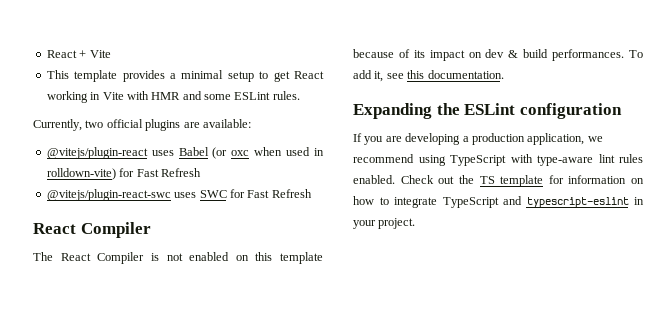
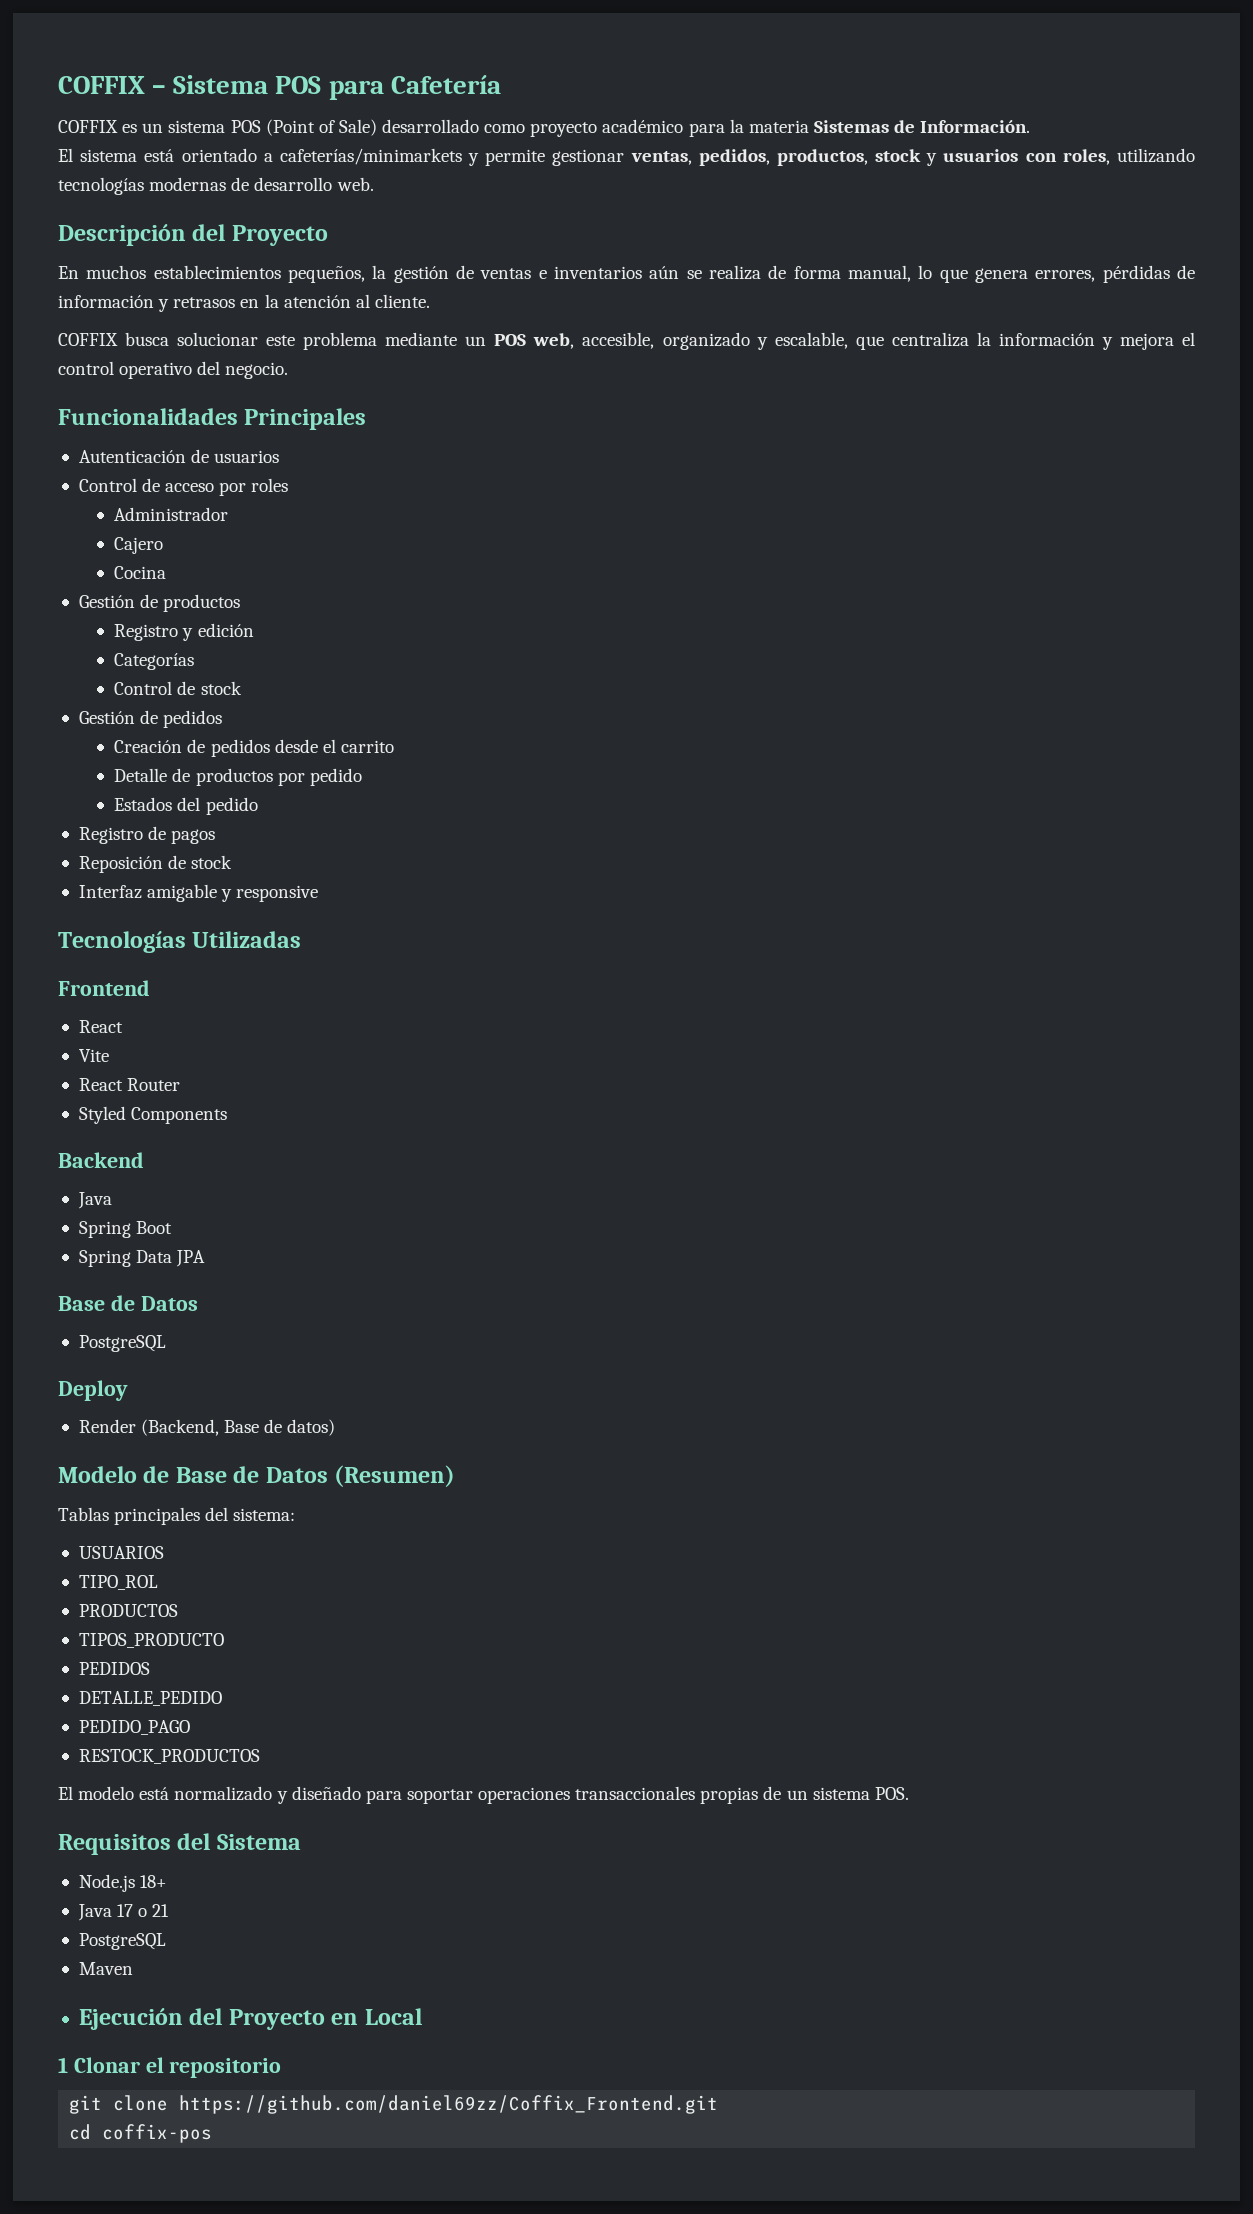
[46,50,87,58] React + -> [58,75,501,100] [58,119,1031,137] [58,148,1195,166] [58,177,374,195] [58,224,328,246] [58,265,1195,283] [58,294,430,312] [58,332,1195,350] [58,361,289,379] [58,408,367,430] [78,449,280,463] [78,478,289,496] [114,507,229,521] [114,537,164,554] [114,566,167,579] [78,594,241,612] [114,623,254,641] [114,653,195,670] [114,681,242,695] [78,710,223,728] [114,739,394,757] [114,768,362,786] [114,797,258,815] [78,826,216,844] [78,855,233,873] [78,884,319,902] [58,931,302,953] [58,980,150,996] [78,1020,123,1033] COFFIX – Sistema POS para Cafetería // COFFIX es un sistema POS (Point of Sale) desarrollado como proyecto académico para la materia Sistemas de Información. // El sistema está orientado a cafeterías/minimarkets y permite gestionar ventas, pedidos, productos, stock y usuarios con roles, utilizando tecnologías modernas de desarrollo web. // Descripción del Proyecto // En muchos establecimientos pequeños, la gestión de ventas e inventarios aún se realiza de forma manual, lo que genera errores, pérdidas de información y retrasos en la atención al cliente. // COFFIX busca solucionar este problema mediante un POS web, accesible, organizado y escalable, que centraliza la información y mejora el control operativo del negocio. // Funcionalidades Principales // Autenticación de usuarios // Control de acceso por roles // Administrador // Cajero // Cocina // Gestión de productos // Registro y edición // Categorías // Control de stock // Gestión de pedidos // Creación de pedidos desde el carrito // Detalle de productos por pedido // Estados del pedido // Registro de pagos // Reposición de stock // Interfaz amigable y responsive // Tecnologías Utilizadas // Frontend // React //
[46,70,324,82] [46,91,300,103] [33,119,251,131] [46,147,324,159] [46,168,201,180] [46,189,312,201] [33,222,151,238] [33,252,323,264] [353,49,643,61] [353,70,504,82] [353,103,622,119] [353,133,603,145] [353,154,643,166] [353,175,644,187] [353,196,644,208] [353,218,416,229] This template provides a minimal setup to get React working in Vite with HMR and some ESLint rules. // Currently, two official plugins are available: // @vitejs/plugin-react uses Babel (or oxc when used in rolldown-vite) for Fast Refresh // @vitejs/plugin-react-swc uses SWC for Fast Refresh // React Compiler // The React Compiler is not enabled on this template because of its impact on dev & build performances. To add it, see this documentation. // Expanding the ESLint configuration // If you are developing a production application, we recommend using TypeScript with type-aware lint rules enabled. Check out the TS template for information on how to integrate TypeScript and typescript-eslint in your project. -> [78,1078,181,1091] [78,1106,228,1124] [58,1152,144,1168] [77,1192,112,1209] [78,1221,173,1238] [78,1250,206,1267] [58,1295,198,1311] [78,1335,166,1352] [58,1380,128,1401] [78,1419,336,1436] [58,1465,456,1487] [58,1507,296,1525] [78,1546,164,1559] [78,1575,158,1590] [78,1604,178,1617] [78,1633,224,1648] [78,1662,150,1675] [78,1691,222,1706] [78,1720,190,1735] [78,1749,260,1764] [58,1786,909,1804] [58,1833,301,1855] [78,1874,168,1892] [77,1904,170,1921] [78,1933,166,1950] [78,1962,133,1975] [78,2008,422,2030] [58,2057,282,2078] [69,2095,719,2114] [69,2124,213,2143] React Router // Styled Components // Backend // Java // Spring Boot // Spring Data JPA // Base de Datos // PostgreSQL // Deploy // Render (Backend, Base de datos) // Modelo de Base de Datos (Resumen) // Tablas principales del sistema: // USUARIOS // TIPO_ROL // PRODUCTOS // TIPOS_PRODUCTO // PEDIDOS // DETALLE_PEDIDO // PEDIDO_PAGO // RESTOCK_PRODUCTOS // El modelo está normalizado y diseñado para soportar operaciones transaccionales propias de un sistema POS. // Requisitos del Sistema // Node.js 18+ // Java 17 o 21 // PostgreSQL // Maven // Ejecución del Proyecto en Local // 1 Clonar el repositorio // git clone https://github.com/daniel69zz/Coffix_Frontend.git // cd coffix-pos

